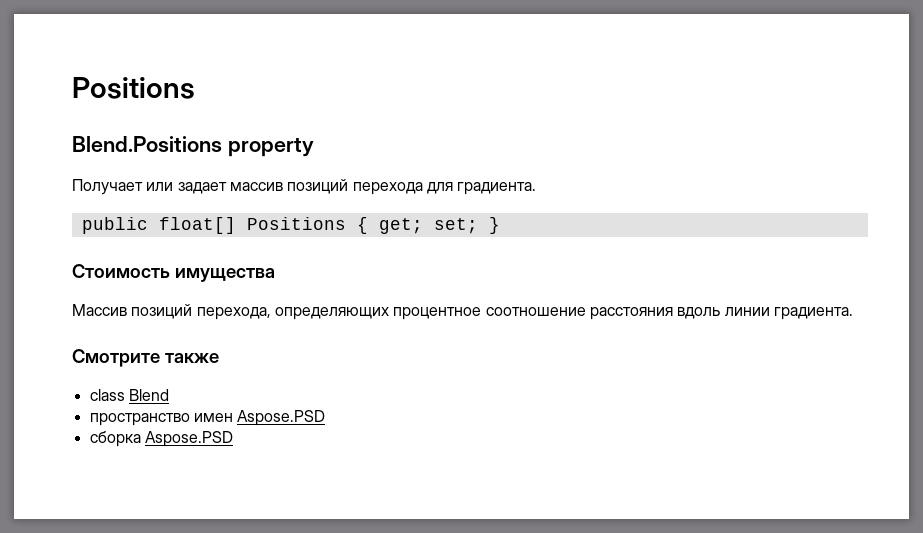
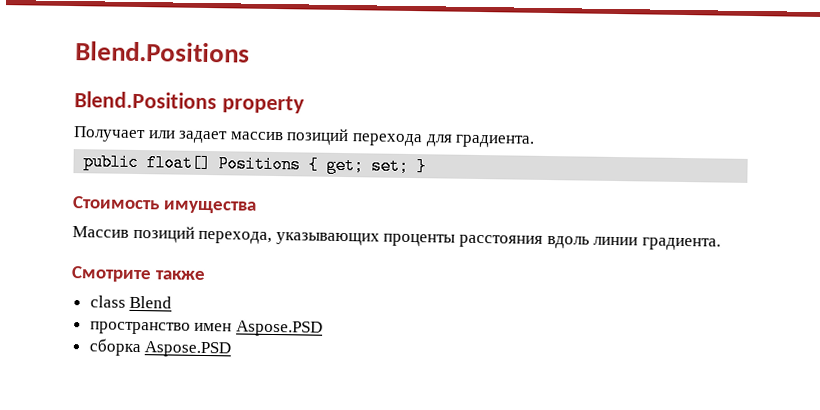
[72,77,195,99] Positions -> [75,41,250,63] Blend.Positions
[274,307,586,320] определяющих процентное соотношение -> [275,232,457,247] указывающих проценты

